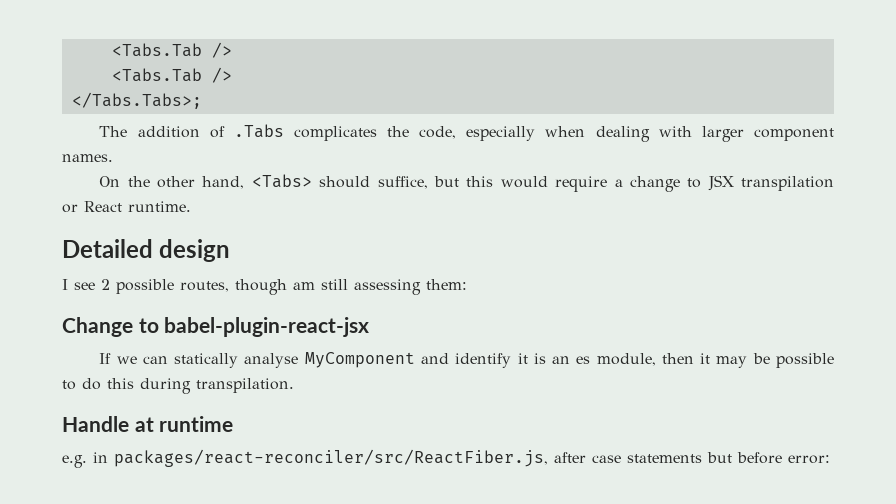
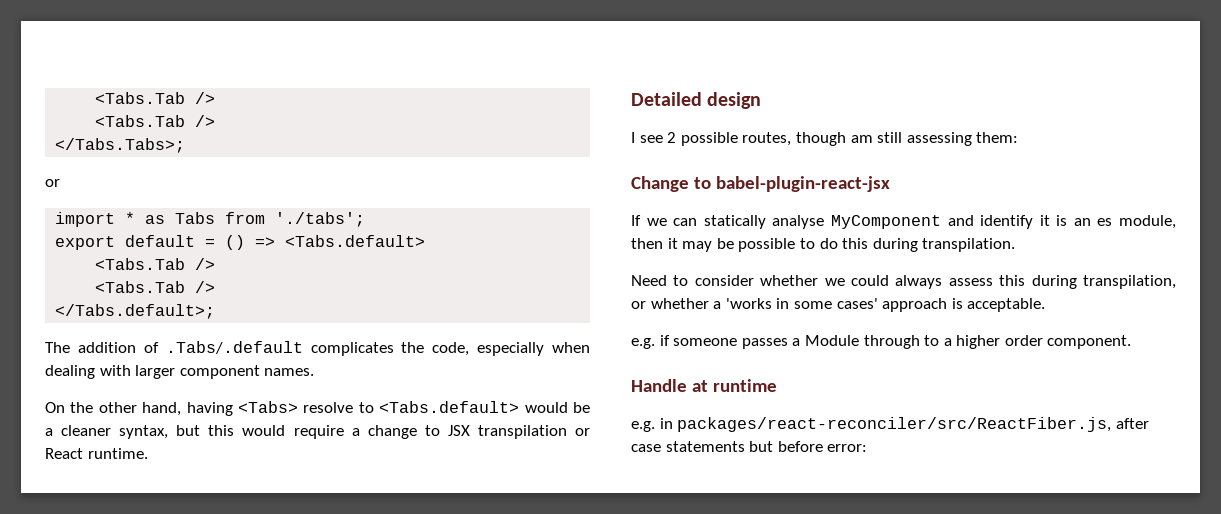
(202, 100) none -> [45,179,60,187] [55,212,366,227] [55,235,426,250] [95,258,216,270] [95,281,216,293] [55,304,216,319] // or // import * as Tabs from './tabs'; // export default = () => <Tabs.default> // <Tabs.Tab /> // <Tabs.Tab /> // </Tabs.default>;
[233,124,284,138] .Tabs -> [165,341,303,354] .Tabs/.default
[251,174,428,189] <Tabs> should suffice, -> [186,401,590,416] [45,425,169,439] having <Tabs> resolve to <Tabs.default> would be a cleaner syntax,
(294, 385) none -> [631,275,1176,289] [631,298,1046,312] [631,335,1132,349] // Need to consider whether we could always assess this during transpilation, or whether a 'works in some cases' approach is acceptable. // e.g. if someone passes a Module through to a higher order component.

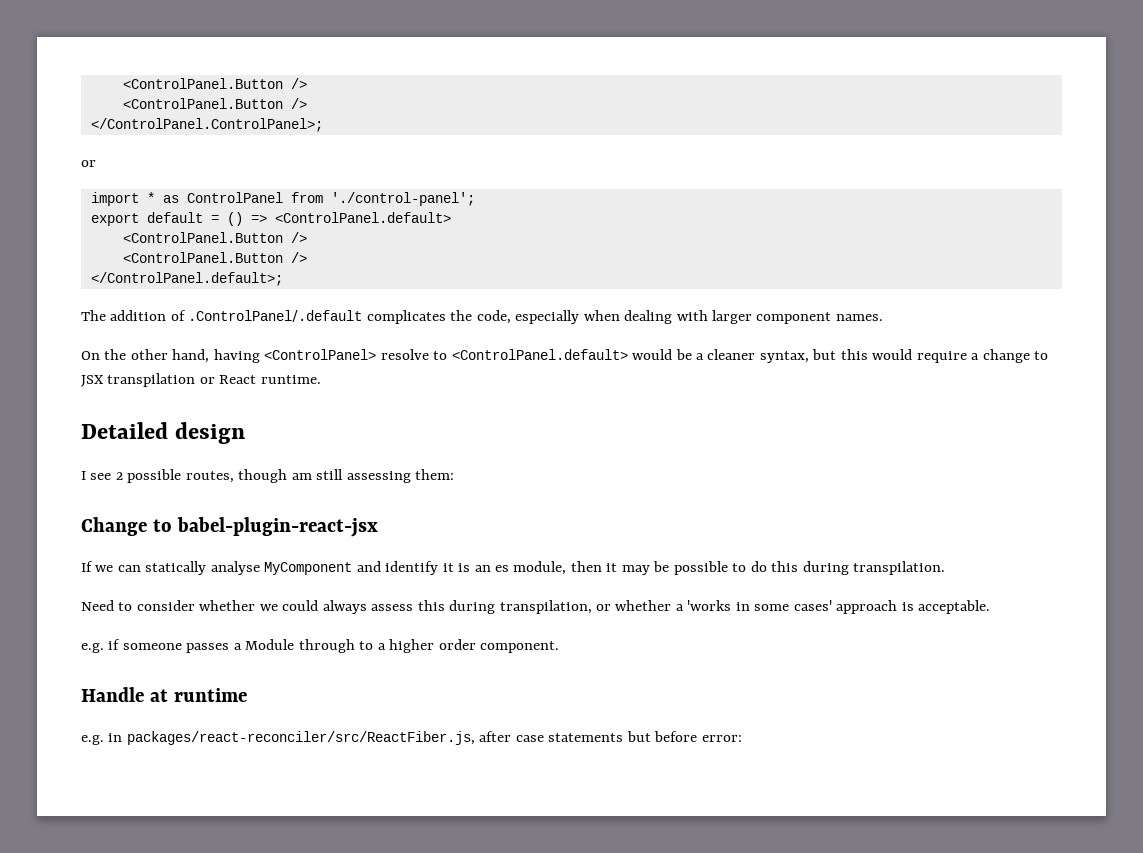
[95,92,216,104] [95,115,216,127] [55,138,186,153] <Tabs.Tab /> // <Tabs.Tab /> // </Tabs.Tabs>; -> [122,78,307,89] [122,98,307,109] [90,118,323,132] <ControlPanel.Button /> // <ControlPanel.Button /> // </ControlPanel.ControlPanel>;
[175,212,366,227] Tabs from './tabs'; -> [186,192,475,206] ControlPanel from './control-panel';
[285,235,426,247] [95,258,216,270] [95,281,216,293] [55,304,216,319] <Tabs.default> // <Tabs.Tab /> // <Tabs.Tab /> // </Tabs.default>; -> [274,212,451,223] [122,232,307,243] [122,252,307,263] [90,272,283,286] <ControlPanel.default> // <ControlPanel.Button /> // <ControlPanel.Button /> // </ControlPanel.default>;
[165,341,303,354] .Tabs/.default -> [188,310,363,322] .ControlPanel/.default
[238,401,298,413] <Tabs> -> [264,349,377,360] <ControlPanel>
[379,401,520,413] <Tabs.default> -> [451,349,628,360] <ControlPanel.default>

